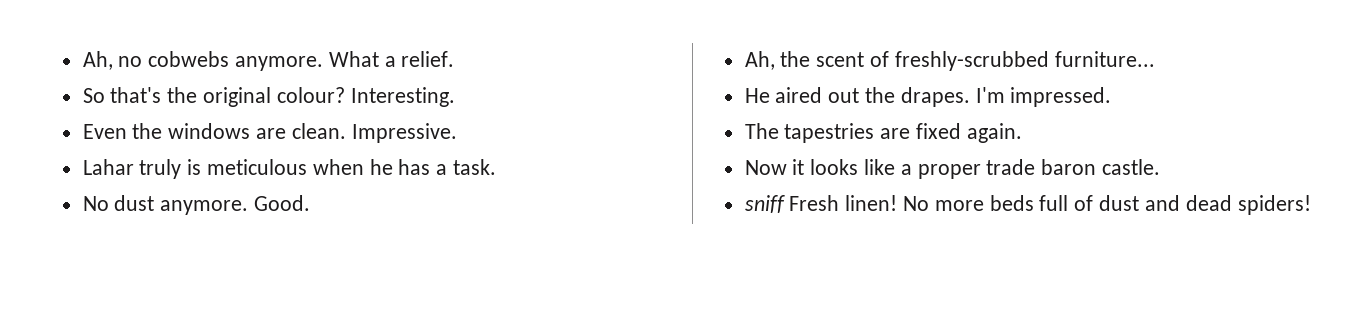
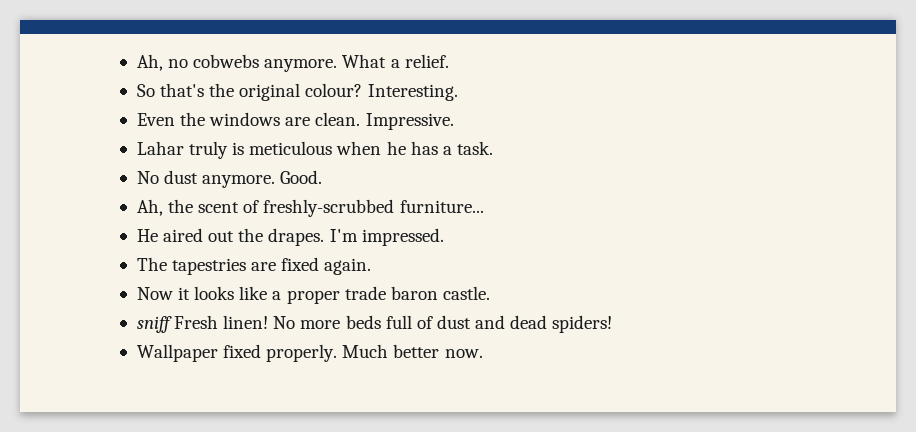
(1311, 205) none -> [136,344,483,362] // Wallpaper fixed properly. Much better now.

